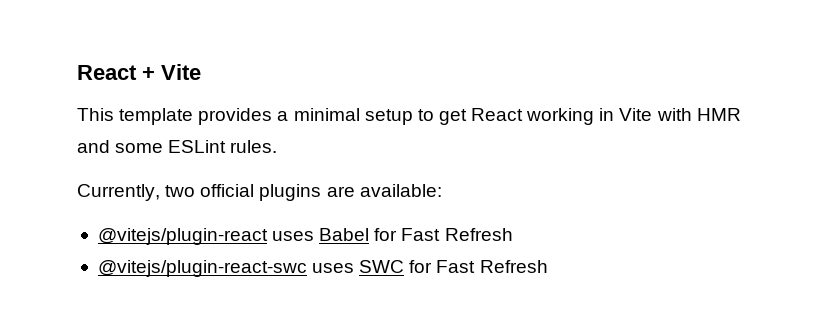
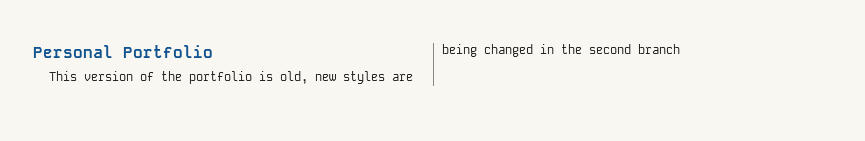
[77,64,201,80] [77,108,741,125] [77,140,278,153] [77,184,442,201] [97,228,513,245] [97,260,548,277] React + Vite // This template provides a minimal setup to get React working in Vite with HMR and some ESLint rules. // Currently, two official plugins are available: // @vitejs/plugin-react uses Babel for Fast Refresh // @vitejs/plugin-react-swc uses SWC for Fast Refresh -> [33,45,213,58] [48,71,413,84] [442,44,680,57] Personal Portfolio // This version of the portfolio is old, new styles are being changed in the second branch

